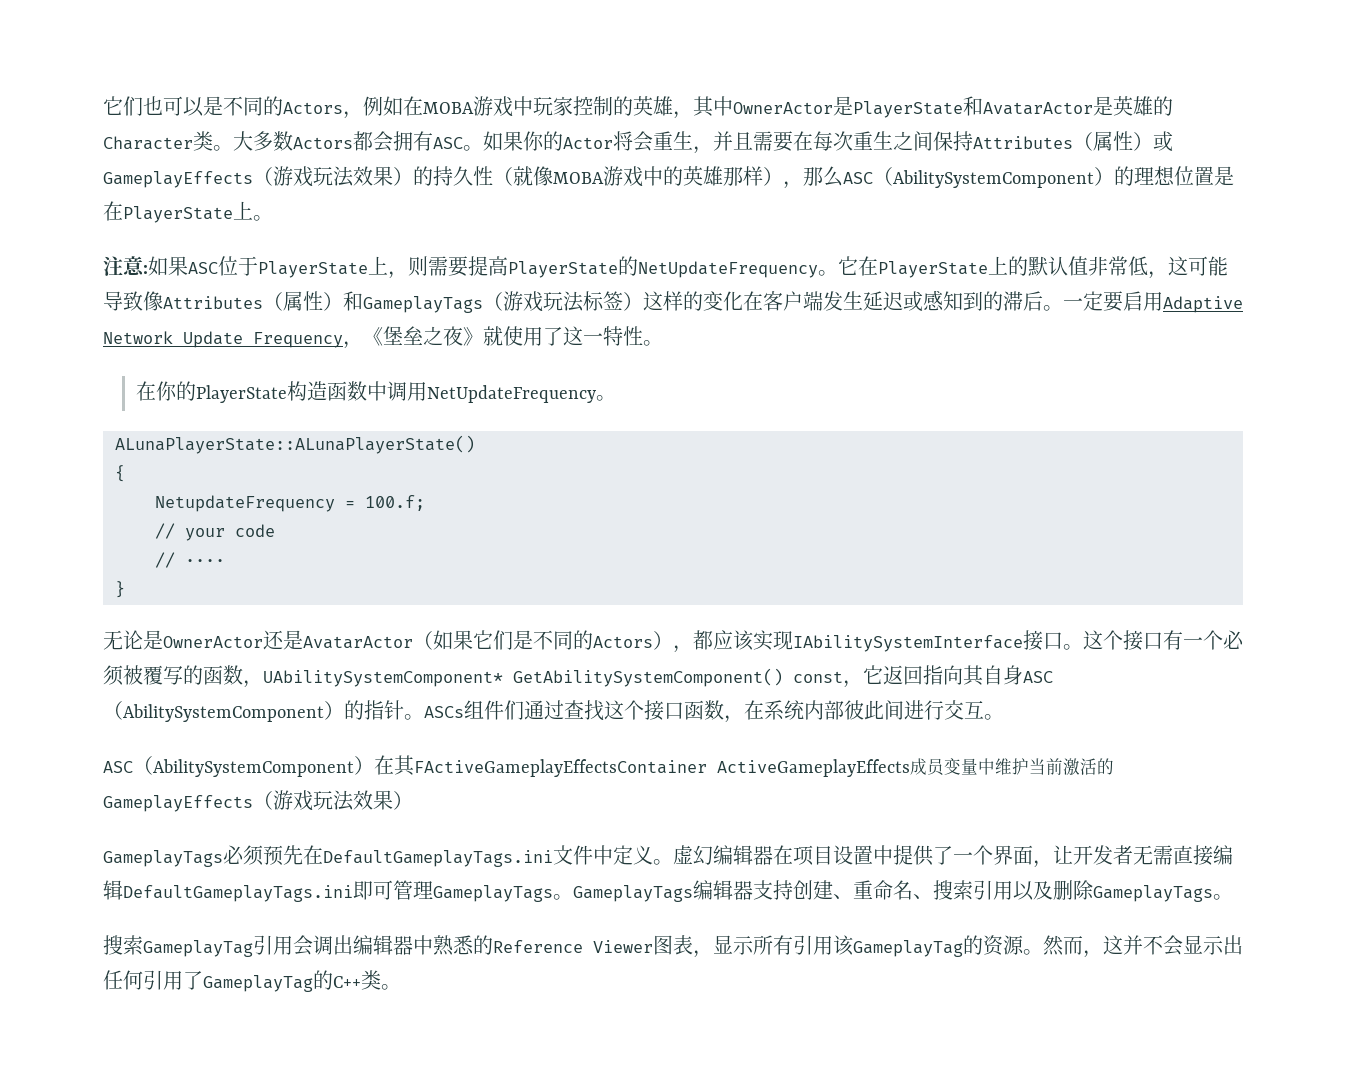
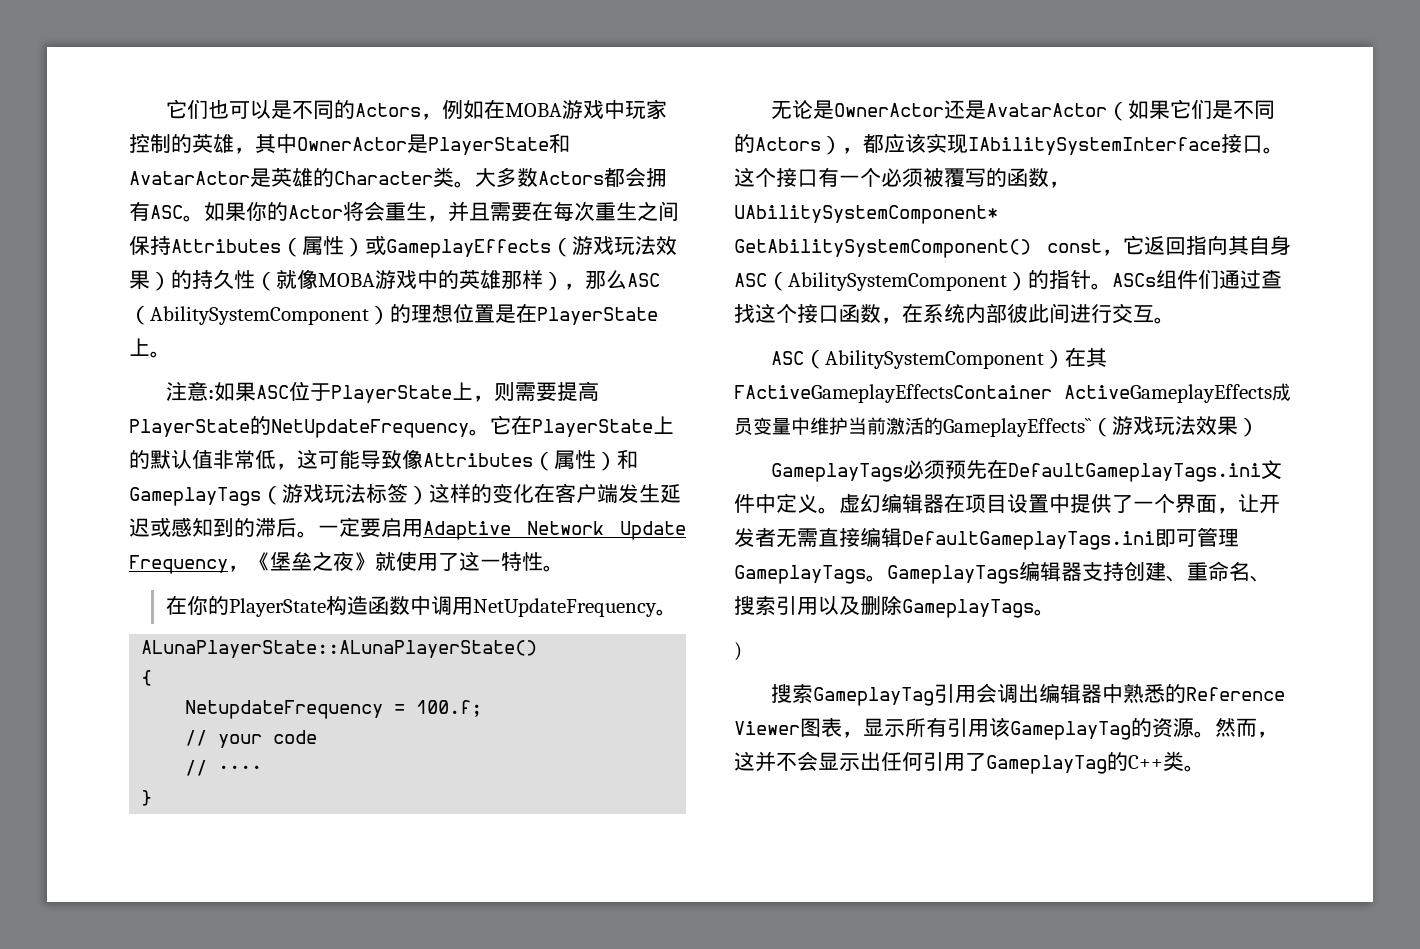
[103,795,253,812] GameplayEffects -> [943,418,1092,437] GameplayEffects``
(1233, 897) none -> [734,642,742,661] // )

